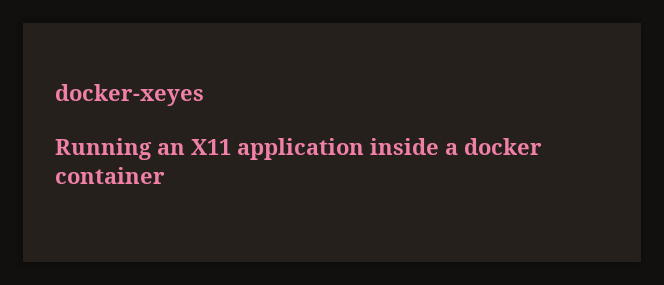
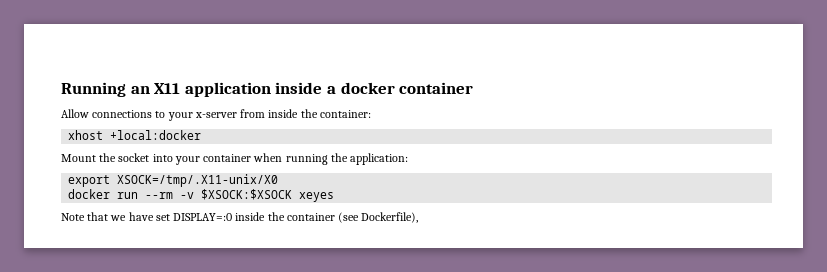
[55,84,204,106] docker-xeyes // -> (61, 89) none
(165, 175) none -> [61,109,371,121] [68,130,202,140] [61,153,409,165] [68,174,279,187] [68,189,335,202] [61,212,419,223] // Allow connections to your x-server from inside the container: // xhost +local:docker // Mount the socket into your container when running the application: // export XSOCK=/tmp/.X11-unix/X0 // docker run --rm -v $XSOCK:$XSOCK xeyes // Note that we have set DISPLAY=:0 inside the container (see Dockerfile),

